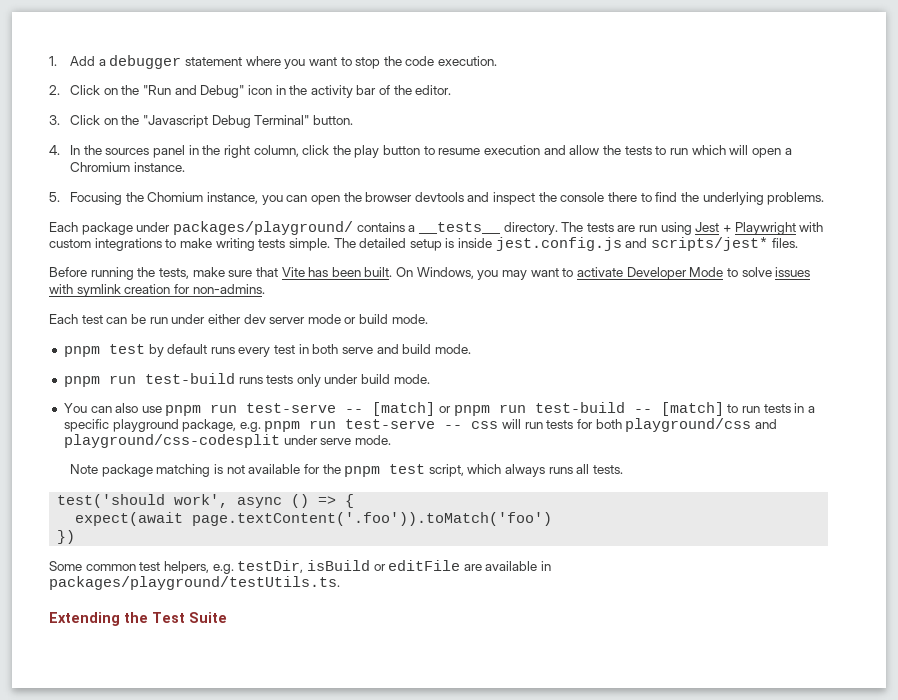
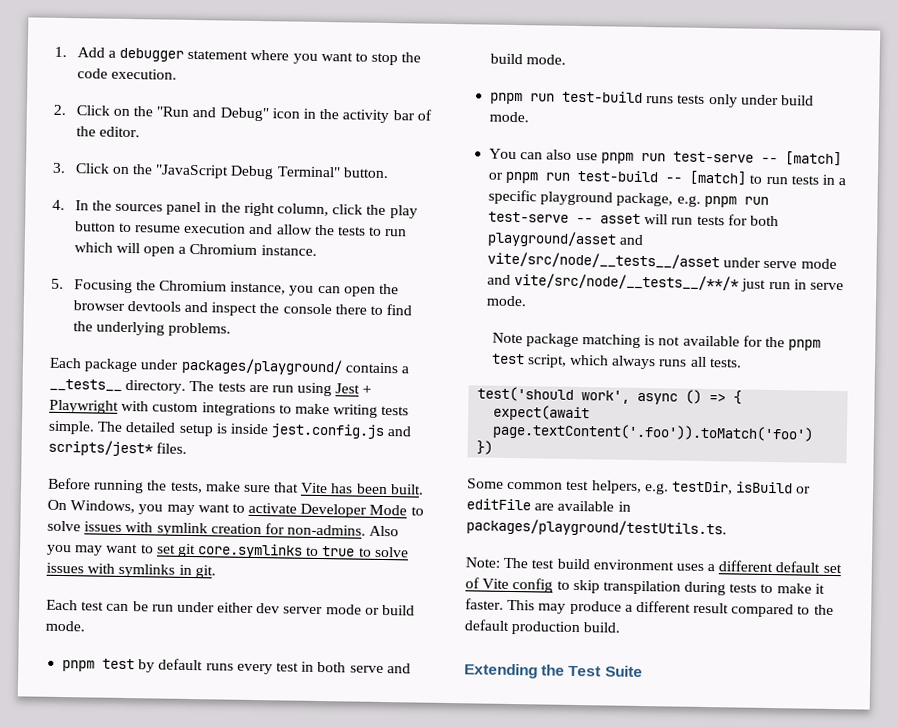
[142,115,208,128] "Javascript -> [155,164,230,179] "JavaScript
[147,192,204,202] Chomium -> [159,280,228,292] Chromium
(265, 289) none -> [369,525,400,537] [46,543,409,559] [46,562,216,579] Also you may want to set git core.symlinks to true to solve issues with symlinks in git.
[471,421,499,429] css -> [600,213,642,224] asset
[625,418,777,432] [63,434,318,448] playground/css and playground/css-codesplit under -> [487,230,645,248] [487,251,837,270] [487,273,807,292] playground/asset and vite/src/node/__tests__/asset under serve mode and vite/src/node/__tests__/**/* just run in
(340, 583) none -> [465,557,842,574] [465,577,825,596] [465,598,834,618] [464,619,621,636] // Note: The test build environment uses a different default set of Vite config to skip transpilation during tests to make it faster. This may produce a different result compared to the default production build.

